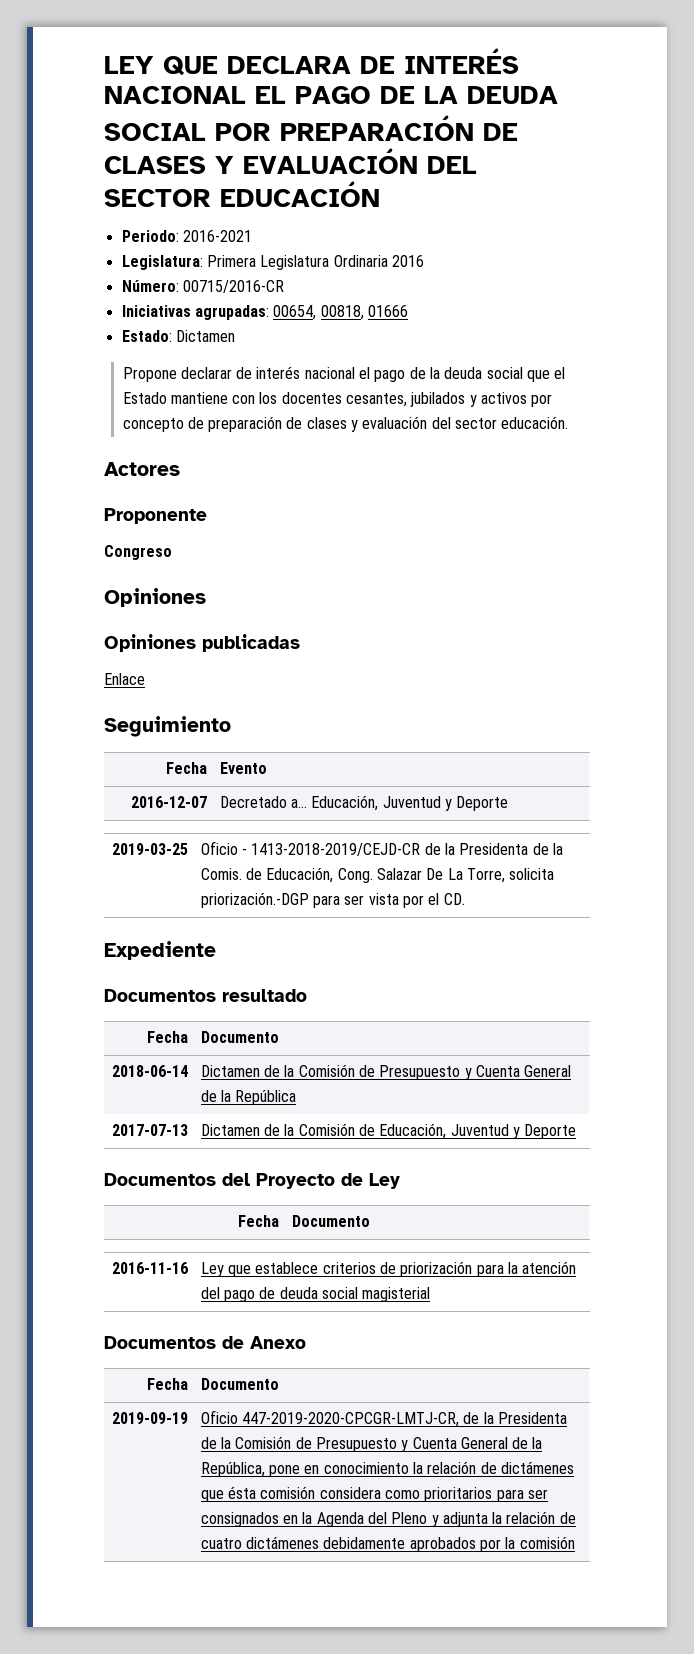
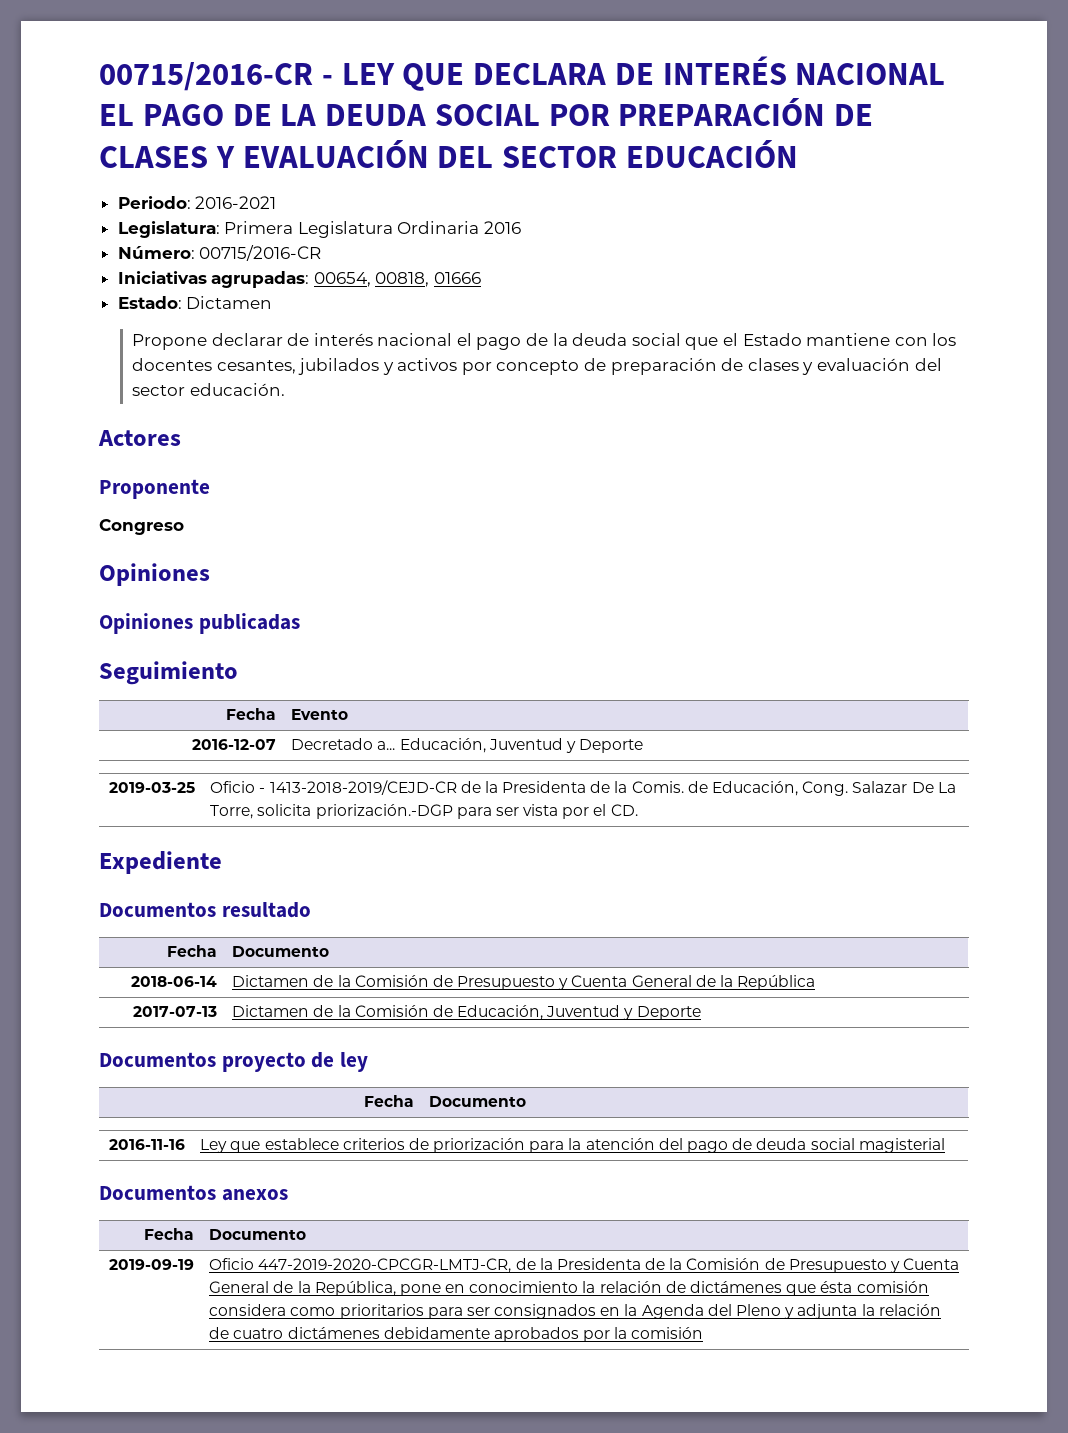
(104, 65) none -> [99,62,333,91] 00715/2016-CR -
[104,673,145,685] // Enlace -> (300, 623) none
[222,1173,400,1189] del Proyecto de Ley -> [221,1052,369,1072] proyecto de ley
[222,1336,306,1349] de Anexo -> [221,1189,288,1201] anexos

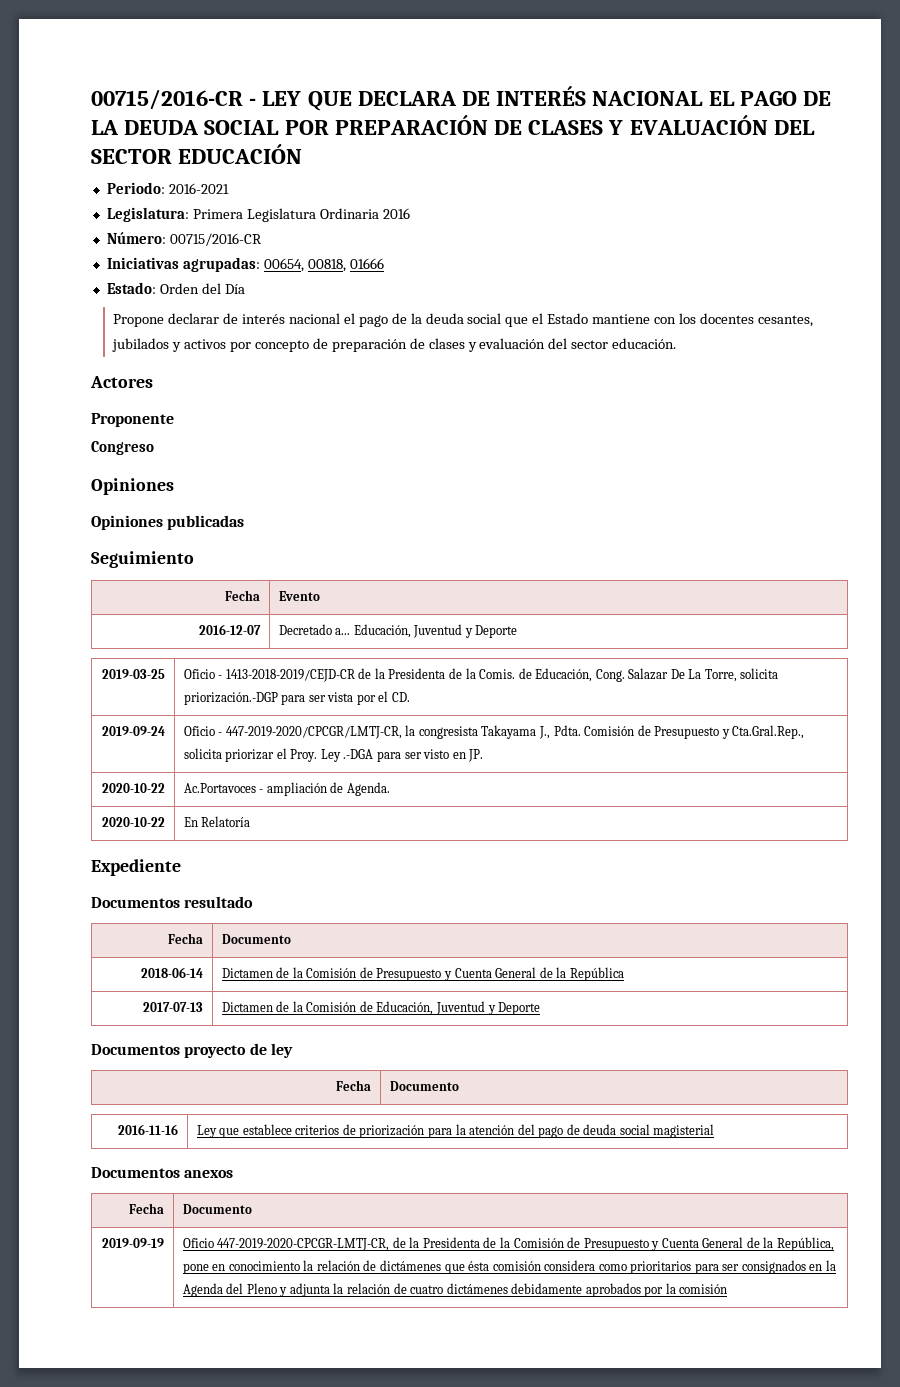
[186,296,273,309] Dictamen -> [159,283,245,294] Orden del Día
(638, 810) none -> [102,726,166,736] [183,725,805,739] [183,748,484,762] [102,783,166,793] [183,782,390,796] [102,817,166,827] [183,816,251,827] // 2019-09-24 | Oficio - 447-2019-2020/CPCGR/LMTJ-CR, la congresista Takayama J., Pdta. Comisión de Presupuesto y Cta.Gral.Rep., solicita priorizar el Proy. Ley .-DGA para ser visto en JP. // 2020-10-22 | Ac.Portavoces - ampliación de Agenda. // 2020-10-22 | En Relatoría

